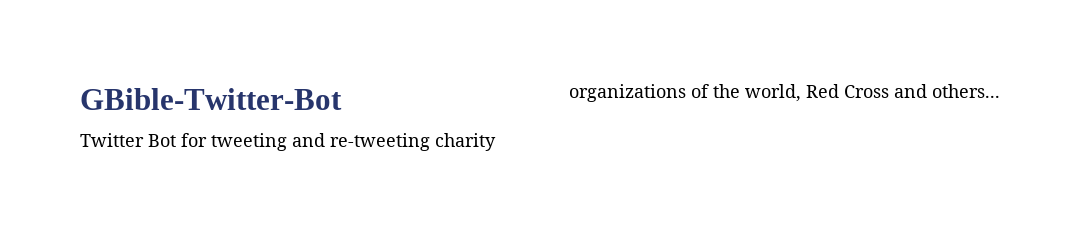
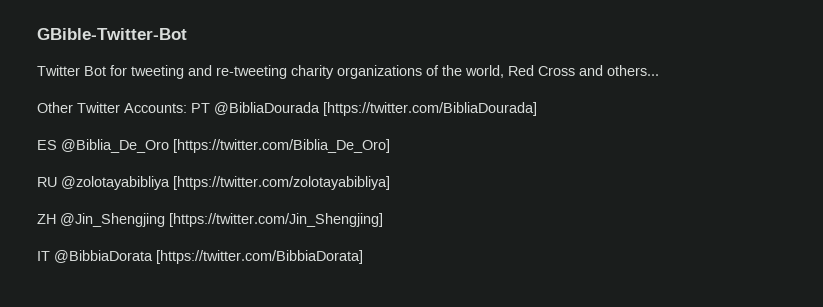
(1000, 91) none -> [37,102,537,116] [37,139,390,153] [37,176,390,190] [37,213,383,227] [37,250,363,264] // Other Twitter Accounts: PT @BibliaDourada [https://twitter.com/BibliaDourada] // ES @Biblia_De_Oro [https://twitter.com/Biblia_De_Oro] // RU @zolotayabibliya [https://twitter.com/zolotayabibliya] // ZH @Jin_Shengjing [https://twitter.com/Jin_Shengjing] // IT @BibbiaDorata [https://twitter.com/BibbiaDorata]

